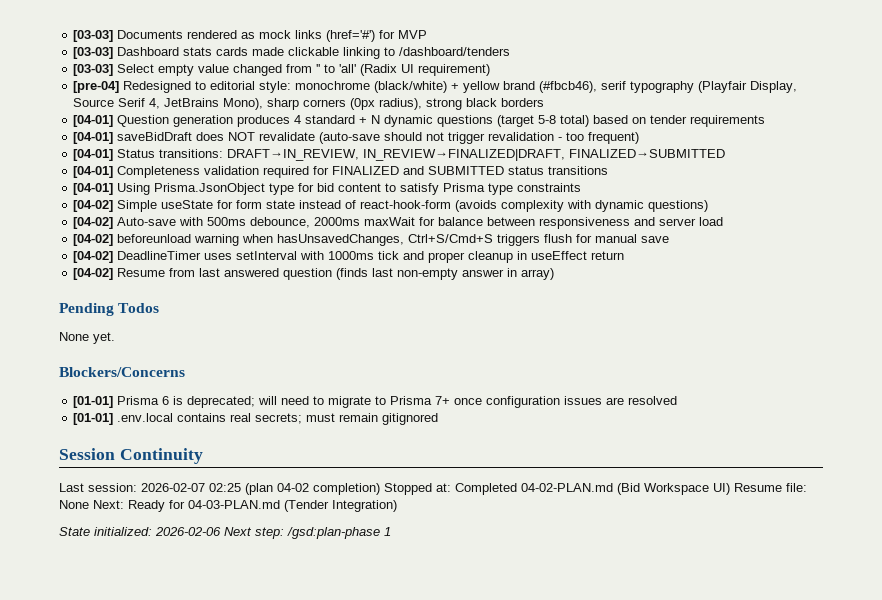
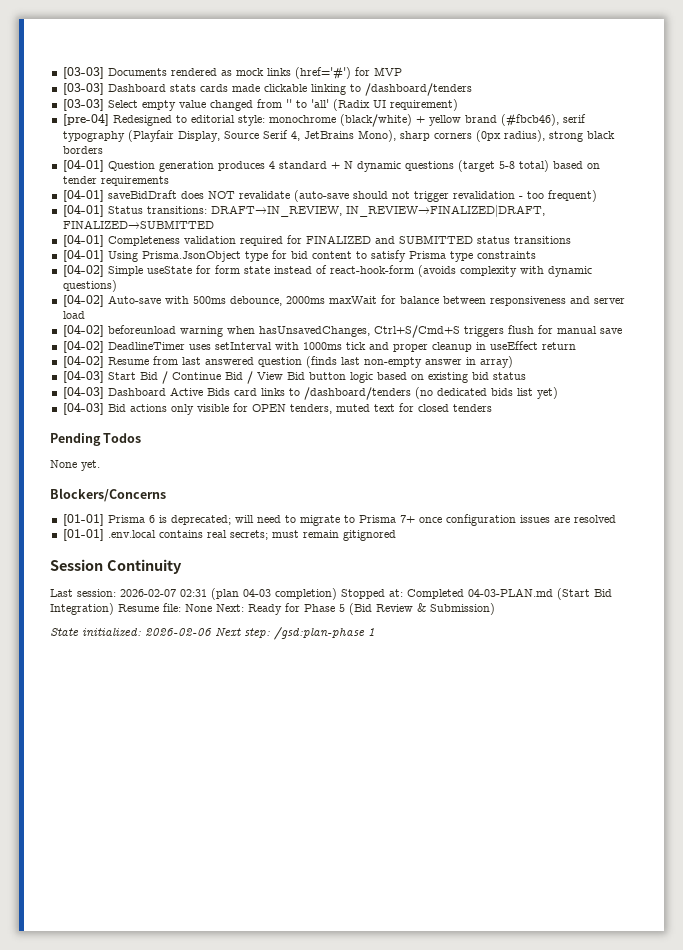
(555, 274) none -> [62,371,526,384] [62,387,558,400] [62,403,492,415] // [04-03] Start Bid / Continue Bid / View Bid button logic based on existing bid status // [04-03] Dashboard Active Bids card links to /dashboard/tenders (no dedicated bids list yet) // [04-03] Bid actions only visible for OPEN tenders, muted text for closed tenders
[209,483,309,495] 02:25 (plan 04-02 -> [180,588,271,600] 02:31 (plan 04-03
[521,483,730,495] 04-02-PLAN.md (Bid Workspace UI) -> [468,588,612,600] [50,603,114,615] 04-03-PLAN.md (Start Bid Integration)
[188,500,397,512] 04-03-PLAN.md (Tender Integration) -> [304,603,495,615] Phase 5 (Bid Review & Submission)

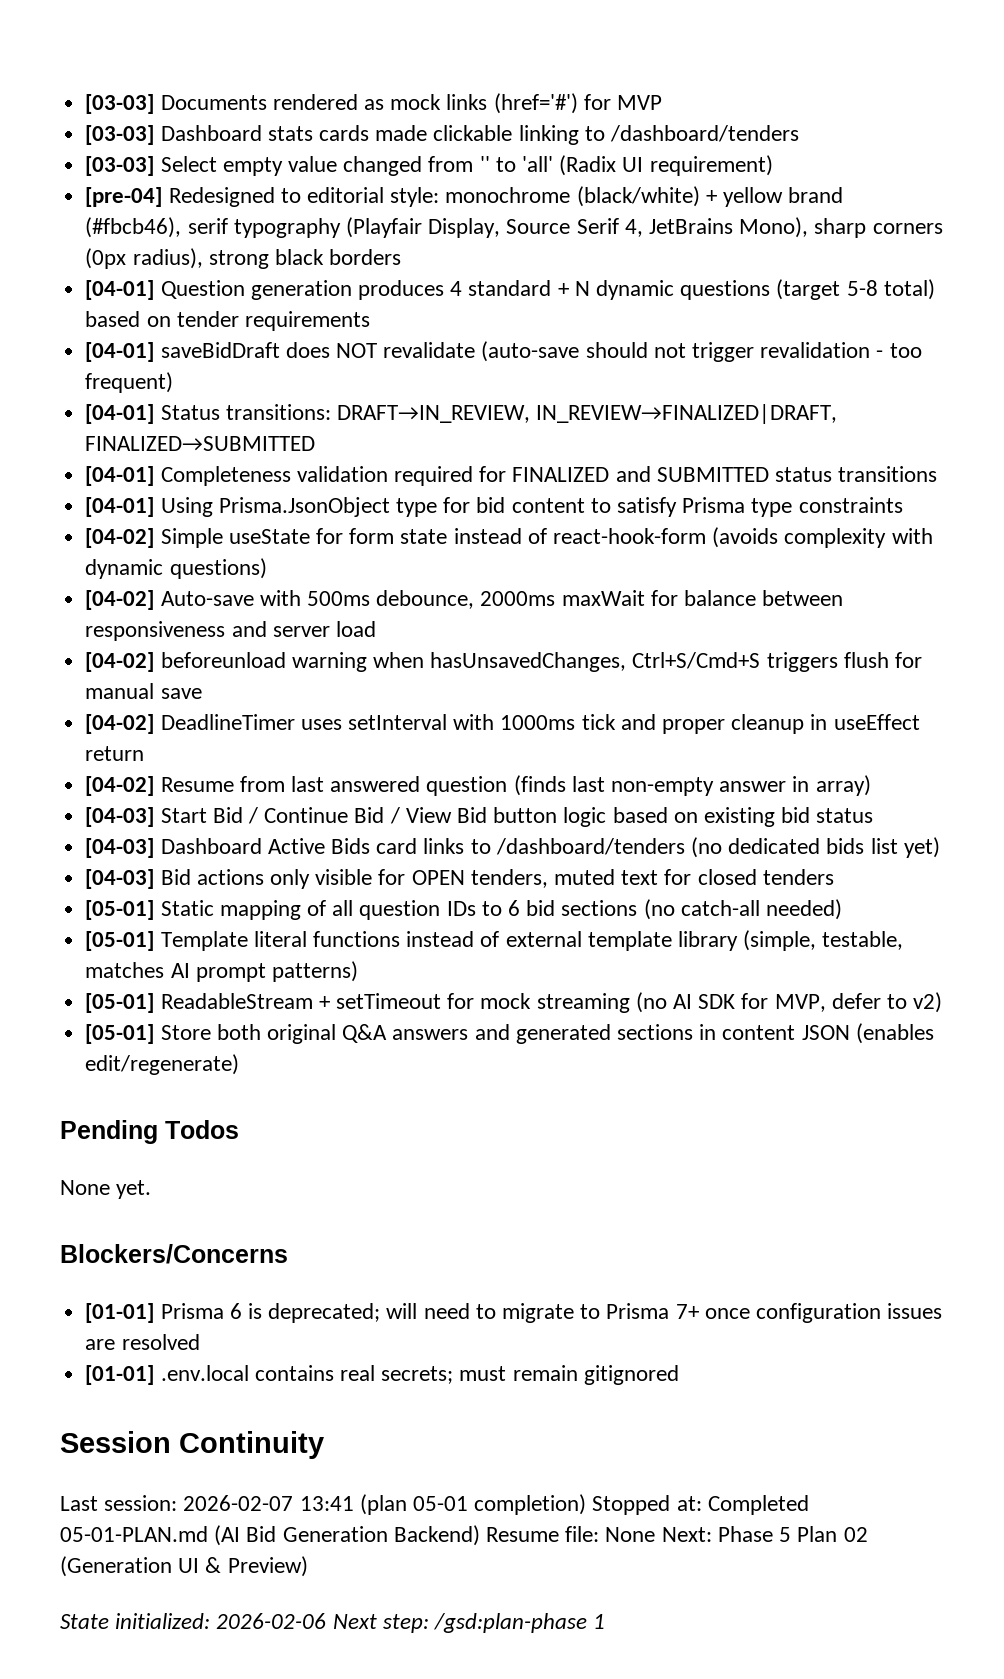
(492, 408) none -> [85,899,843,920] [85,930,904,951] [85,961,358,982] [85,992,943,1013] [85,1023,934,1044] [85,1054,240,1075] // [05-01] Static mapping of all question IDs to 6 bid sections (no catch-all needed) // [05-01] Template literal functions instead of external template library (simple, testable, matches AI prompt patterns) // [05-01] ReadableStream + setTimeout for mock streaming (no AI SDK for MVP, defer to v2) // [05-01] Store both original Q&A answers and generated sections in content JSON (enables edit/regenerate)
[180,588,271,600] 02:31 (plan 04-03 -> [299,1494,469,1515] 13:41 (plan 05-01
[468,588,612,600] [50,603,495,615] 04-03-PLAN.md (Start Bid Integration) Resume file: None Next: Ready for Phase 5 (Bid Review & Submission) -> [60,1525,868,1546] [60,1556,308,1577] 05-01-PLAN.md (AI Bid Generation Backend) Resume file: None Next: Phase 5 Plan 02 (Generation UI & Preview)

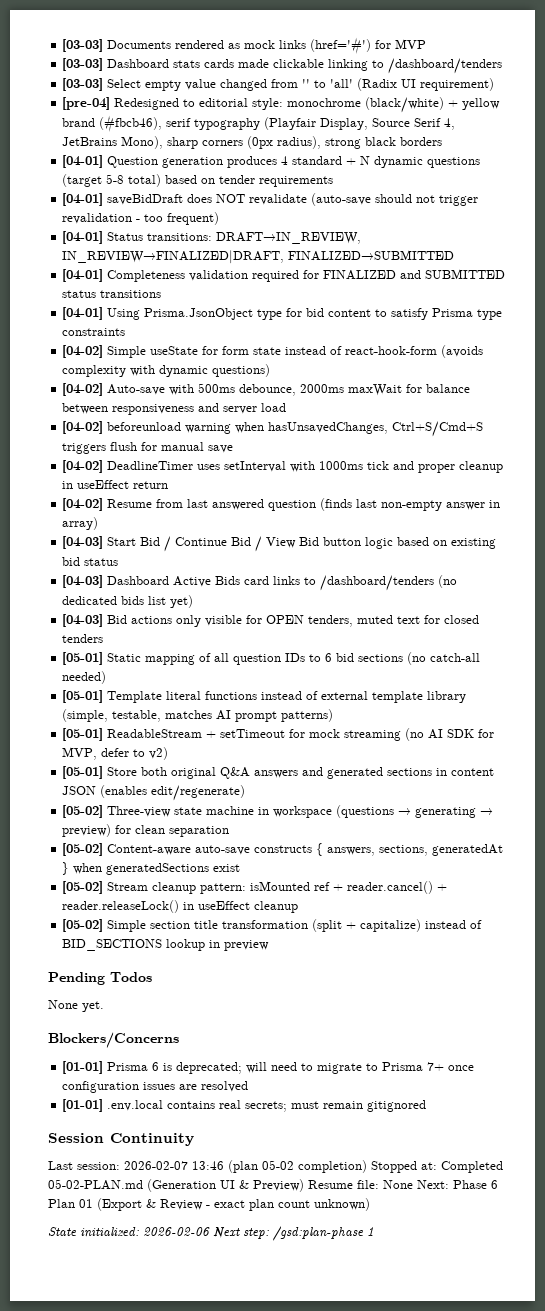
(240, 1064) none -> [62,805,494,818] [62,824,230,837] [62,843,504,856] [62,862,241,875] [62,881,448,894] [62,900,299,913] [62,919,483,932] [62,939,270,951] // [05-02] Three-view state machine in workspace (questions → generating → preview) for clean separation // [05-02] Content-aware auto-save constructs { answers, sections, generatedAt } when generatedSections exist // [05-02] Stream cleanup pattern: isMounted ref + reader.cancel() + reader.releaseLock() in useEffect cleanup // [05-02] Simple section title transformation (split + capitalize) instead of BID_SECTIONS lookup in preview
[299,1494,469,1515] 13:41 (plan 05-01 -> [192,1160,294,1173] 13:46 (plan 05-02
[60,1525,480,1546] 05-01-PLAN.md (AI Bid Generation Backend) -> [48,1179,304,1192] 05-02-PLAN.md (Generation UI & Preview)
[779,1526,868,1542] [60,1556,308,1577] 5 Plan 02 (Generation UI & Preview) -> [491,1180,498,1189] [48,1198,370,1211] 6 Plan 01 (Export & Review - exact plan count unknown)

